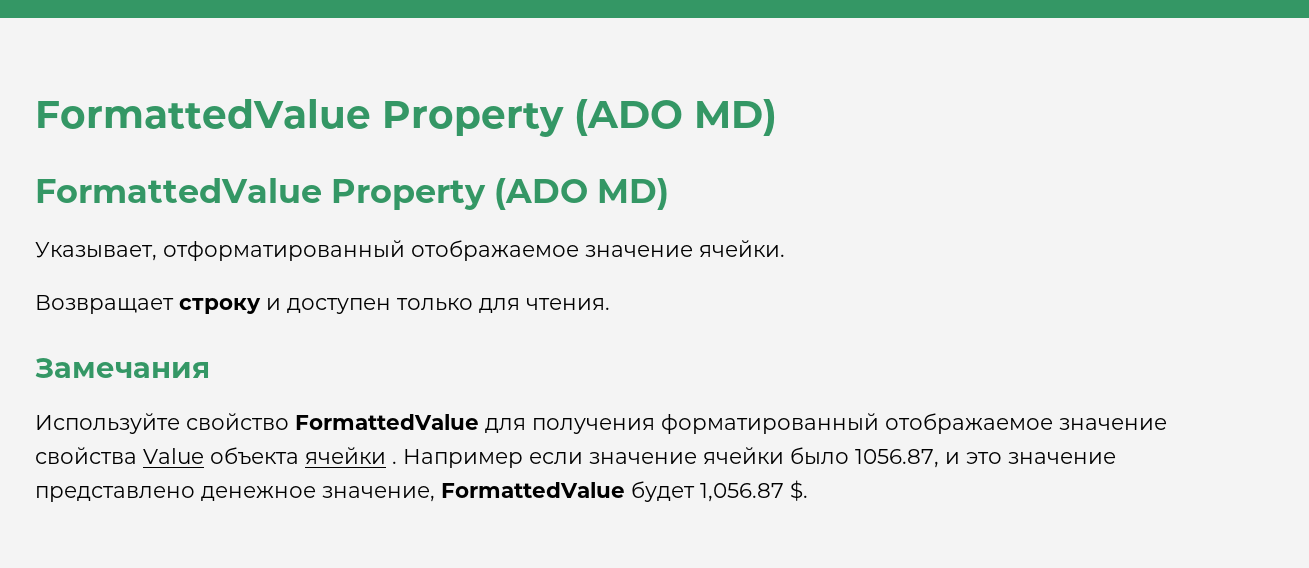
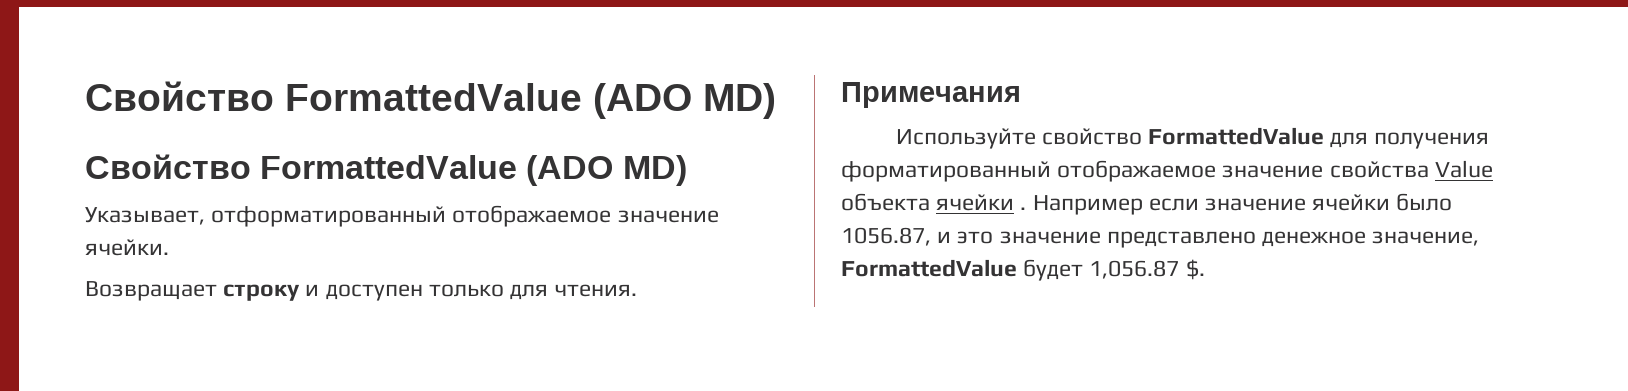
[35,99,777,137] [35,178,487,210] FormattedValue Property (ADO MD) // FormattedValue Property -> [85,81,776,119] [85,154,518,179] Свойство FormattedValue (ADO MD) // Свойство FormattedValue
[35,358,210,378] Замечания -> [841,82,1021,108] Примечания

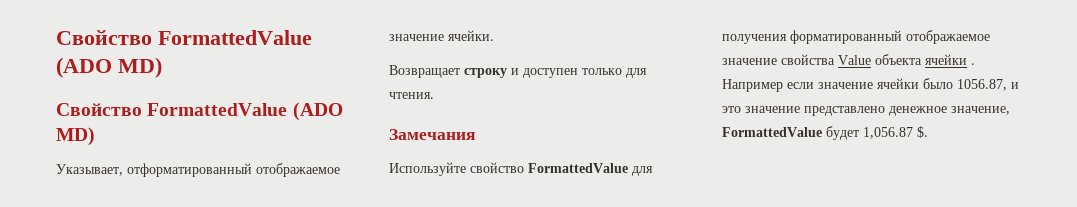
[841,82,1021,108] Примечания -> [389,129,475,140] Замечания

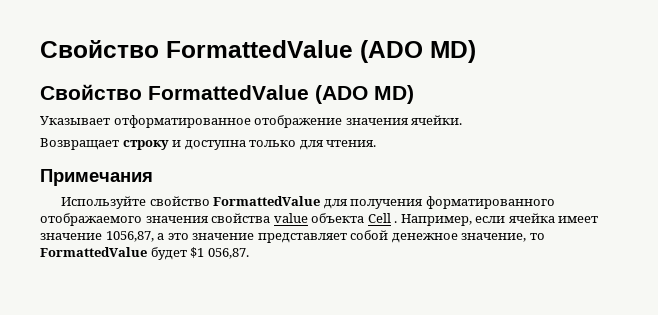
[56,163,340,177] [389,34,444,41] Указывает, отформатированный отображаемое значение -> [40,115,409,128] Указывает отформатированное отображение значения
[523,68,578,78] доступен -> [184,140,246,150] доступна
[389,129,475,140] Замечания -> [40,169,153,186] Примечания
[790,30,990,44] [722,54,975,65] [722,78,1019,92] [722,106,885,116] форматированный отображаемое значение свойства Value объекта ячейки . Например если значение ячейки было 1056.87, и это значение представлено -> [425,196,555,209] [40,213,599,226] [40,230,389,243] форматированного отображаемого значения свойства value объекта Cell . Например, если ячейка имеет значение 1056,87, а это значение представляет собой
(1010, 110) none -> [529,233,545,240] то
[863,126,928,139] 1,056.87 $. -> [190,247,249,259] $1 056,87.

